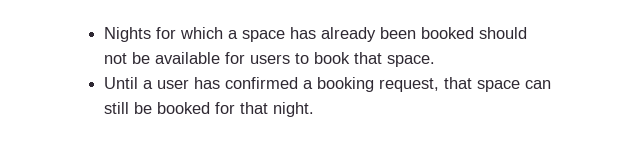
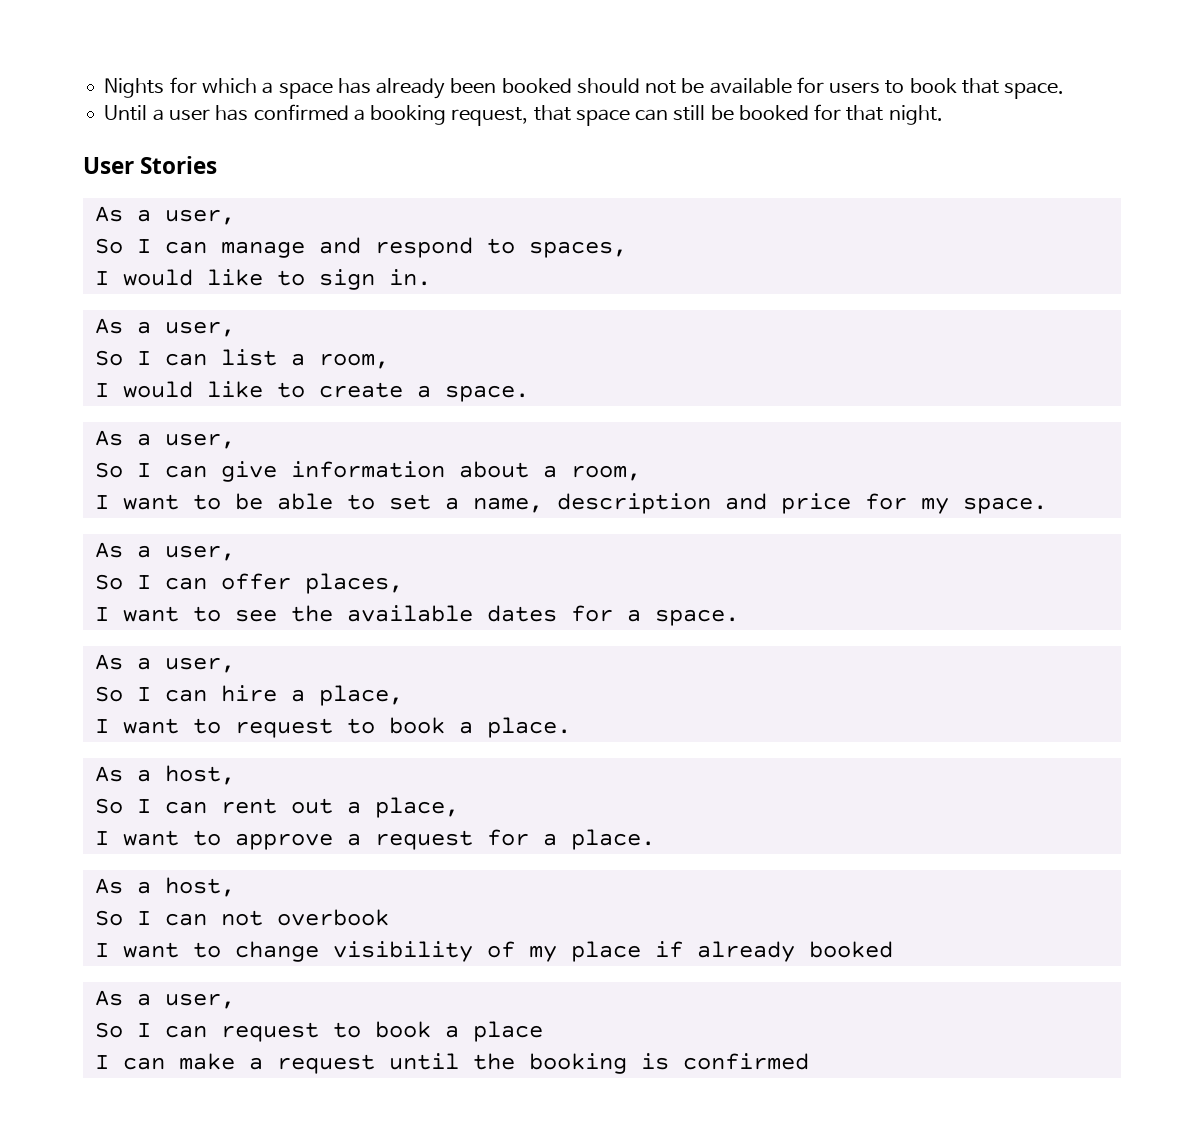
(315, 109) none -> [83,156,218,174] [94,206,235,225] [94,237,627,258] [94,269,431,290] [94,318,235,337] [94,349,389,369] [94,381,529,402] [94,430,235,449] [94,461,641,482] [94,493,1047,514] [94,542,235,561] [94,573,403,594] [94,605,739,626] [94,654,235,673] [94,685,403,706] [94,717,571,738] [94,765,235,785] [94,797,459,818] [94,829,655,850] [94,877,235,897] [94,909,389,926] [94,941,893,962] [94,990,235,1009] [94,1021,543,1042] [94,1053,809,1074] // User Stories // As a user, // So I can manage and respond to spaces, // I would like to sign in. // As a user, // So I can list a room, // I would like to create a space. // As a user, // So I can give information about a room, // I want to be able to set a name, description and price for my space. // As a user, // So I can offer places, // I want to see the available dates for a space. // As a user, // So I can hire a place, // I want to request to book a place. // As a host, // So I can rent out a place, // I want to approve a request for a place. // As a host, // So I can not overbook // I want to change visibility of my place if already booked // As a user, // So I can request to book a place // I can make a request until the booking is confirmed

